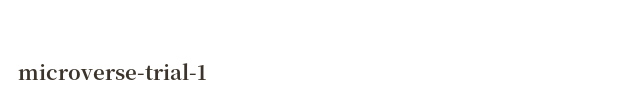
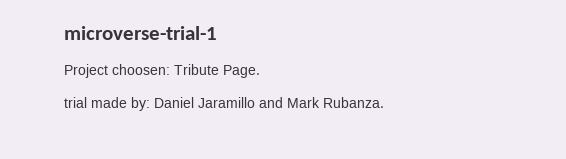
(207, 71) none -> [64,64,260,78] [64,97,384,111] // Project choosen: Tribute Page. // trial made by: Daniel Jaramillo and Mark Rubanza.

